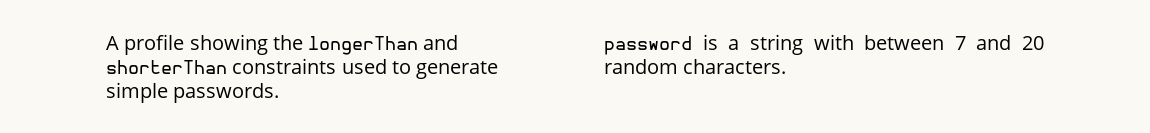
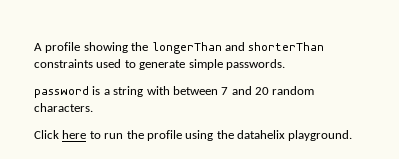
(787, 66) none -> [34,130,353,141] // Click here to run the profile using the datahelix playground.

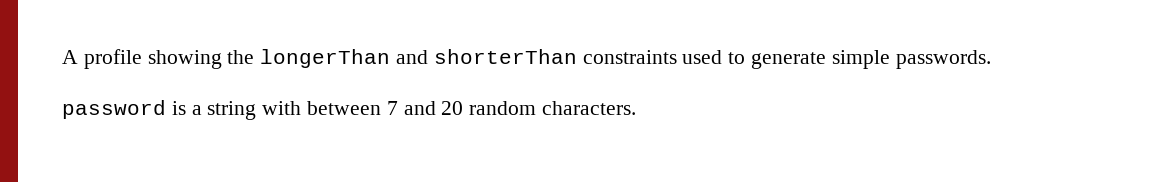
[34,130,353,141] // Click here to run the profile using the datahelix playground. -> (637, 108) none

